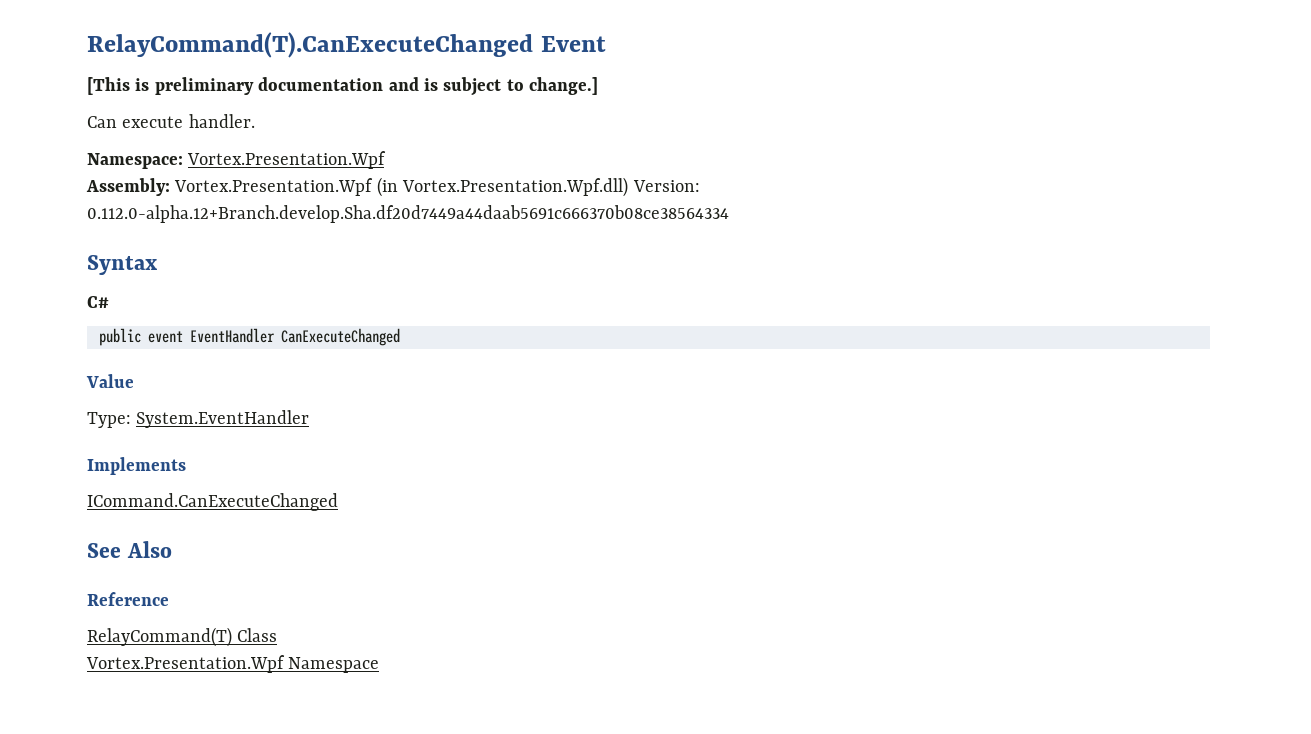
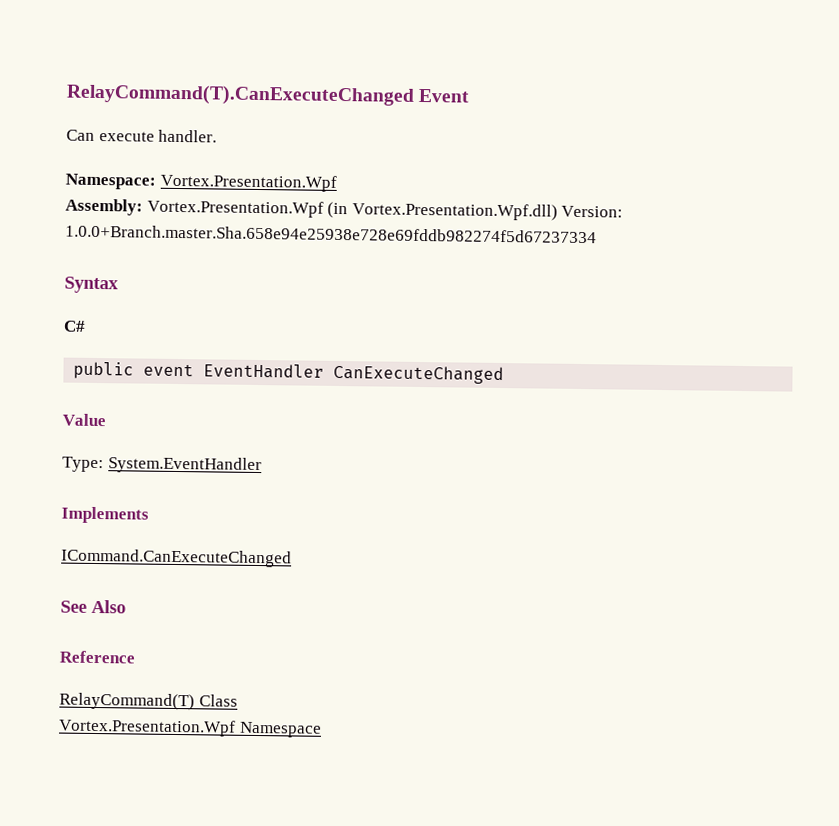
[87,77,599,96] // [This is preliminary documentation and is subject to change.] -> (471, 95) none
[87,205,729,223] 0.112.0-alpha.12+Branch.develop.Sha.df20d7449a44daab5691c666370b08ce38564334 -> [65,224,597,244] 1.0.0+Branch.master.Sha.658e94e25938e728e69fddb982274f5d67237334

